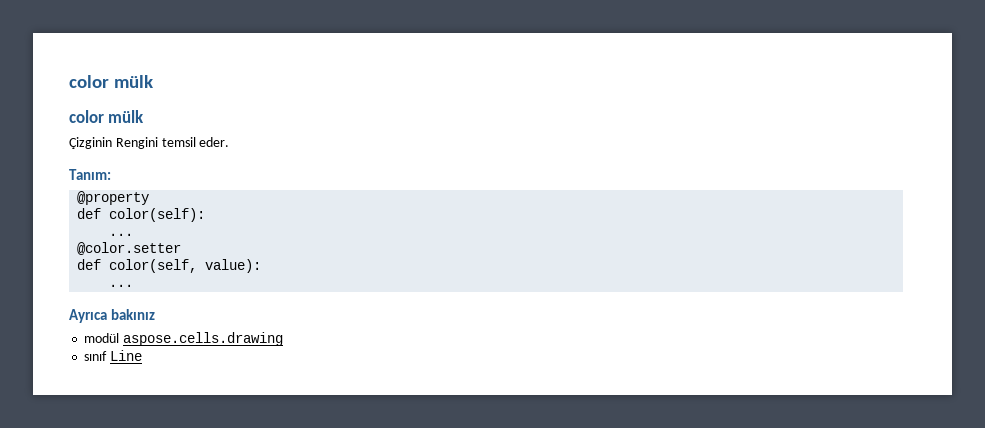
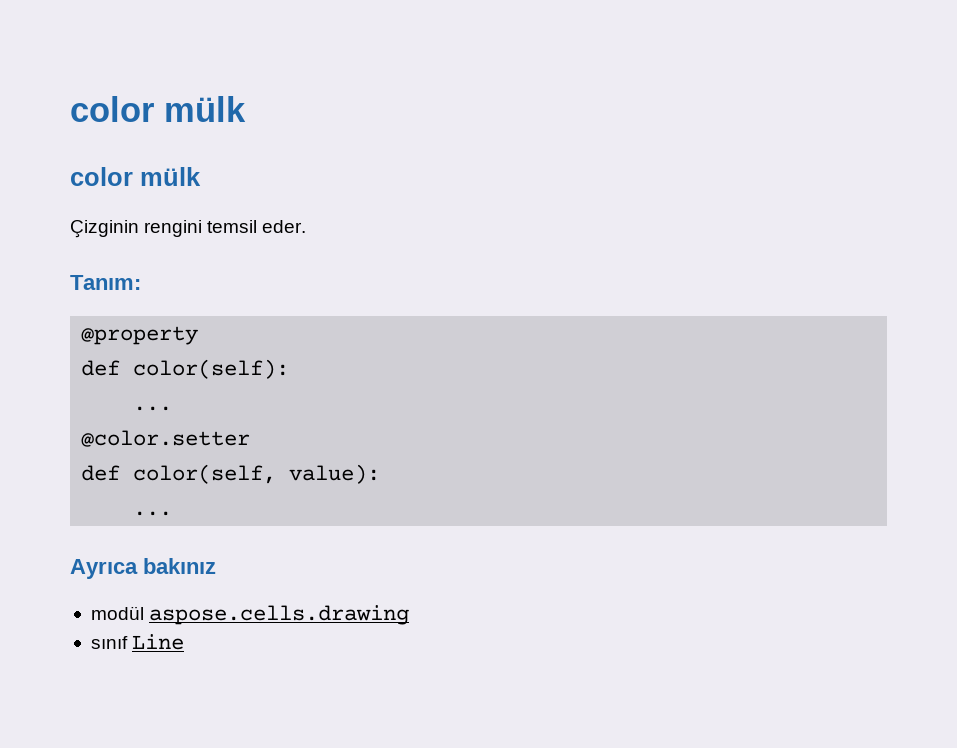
[115,137,158,149] Rengini -> [144,220,203,237] rengini

